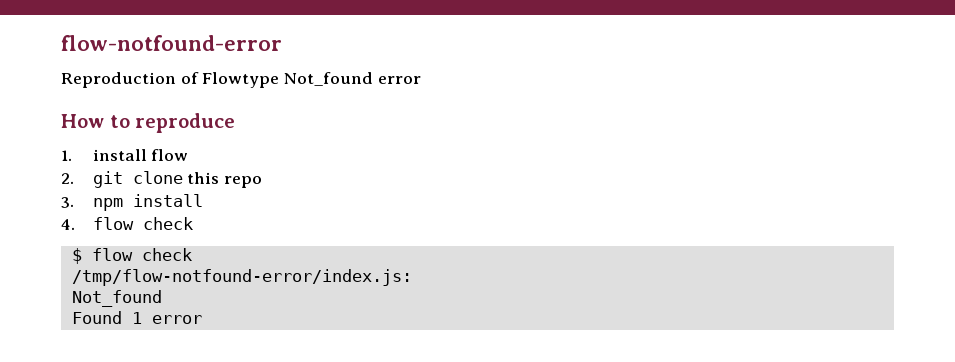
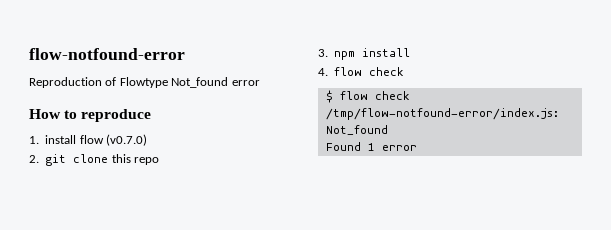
(189, 155) none -> [106,134,147,146] (v0.7.0)

